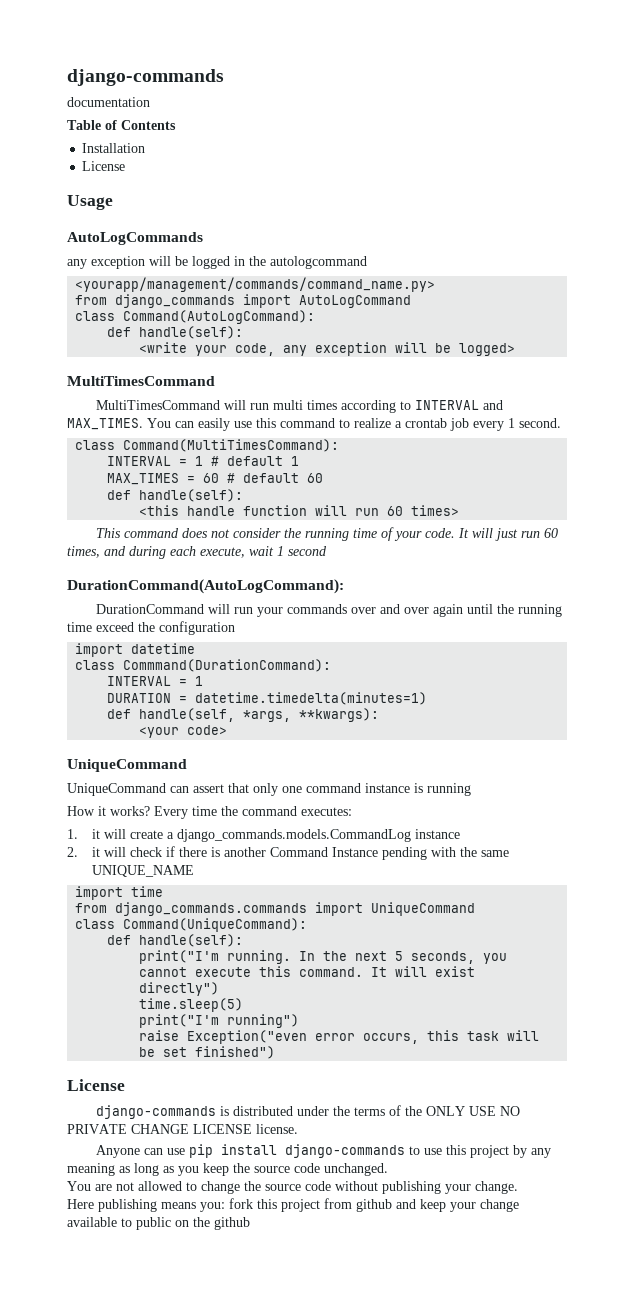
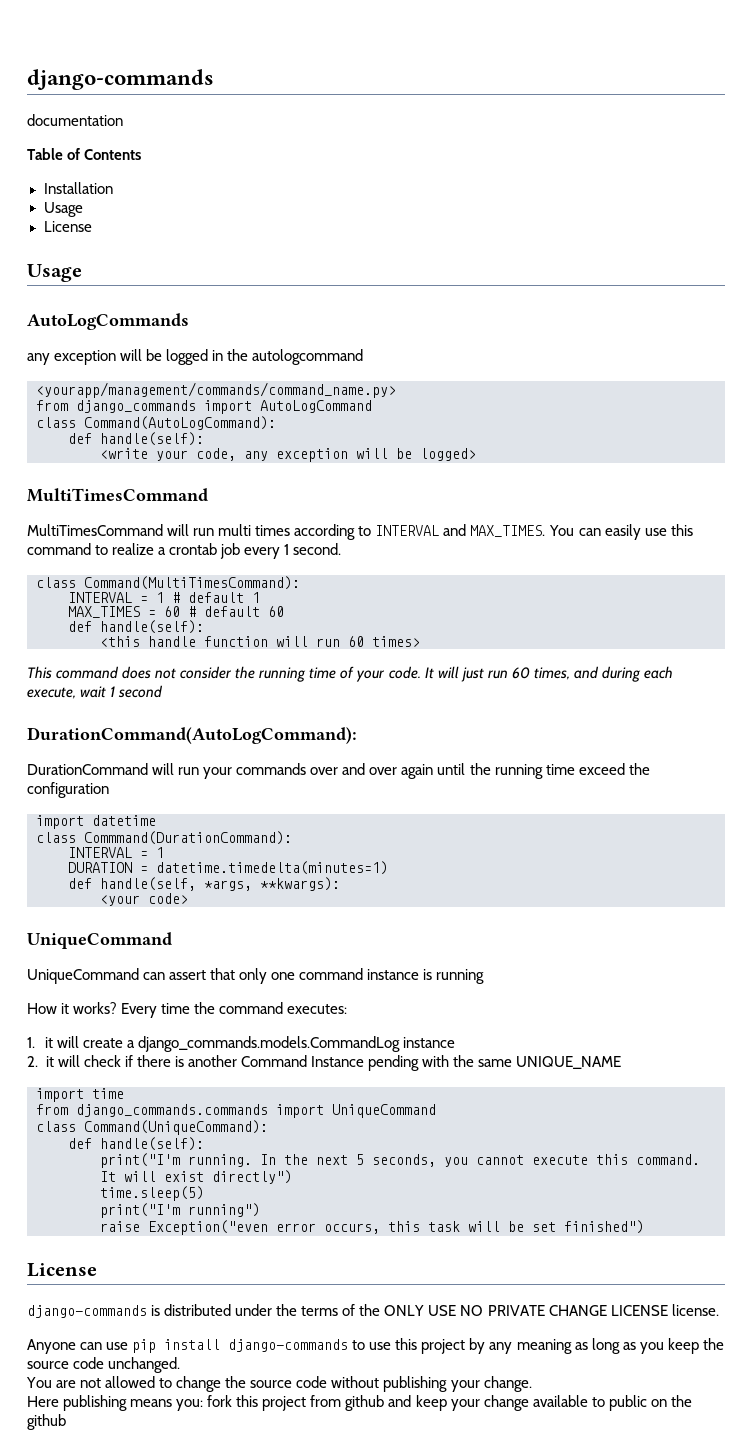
(146, 148) none -> [43,202,83,217] // Usage

